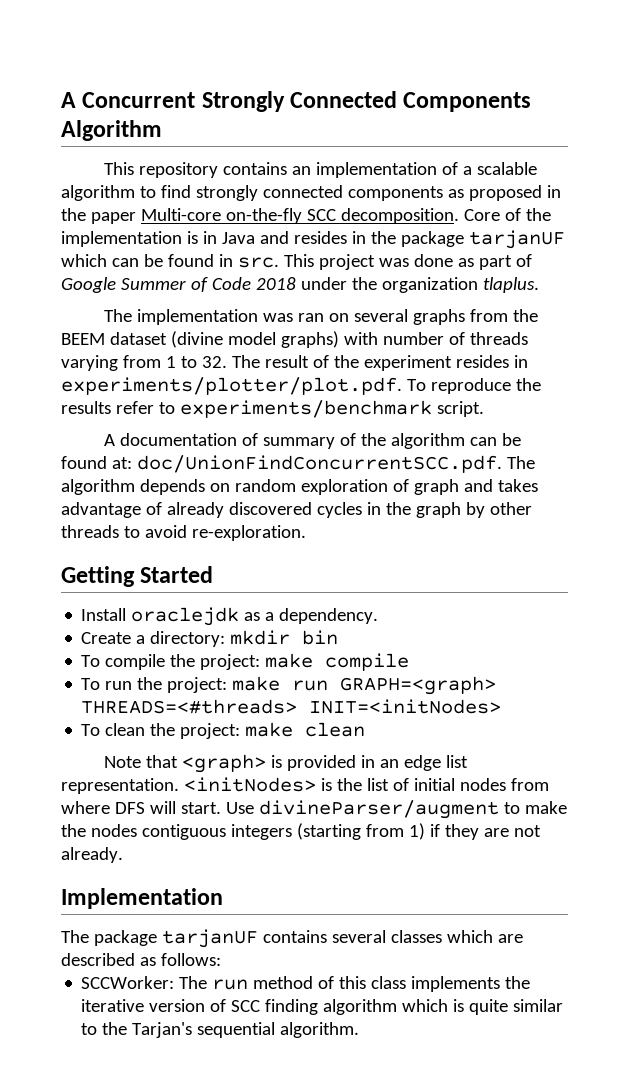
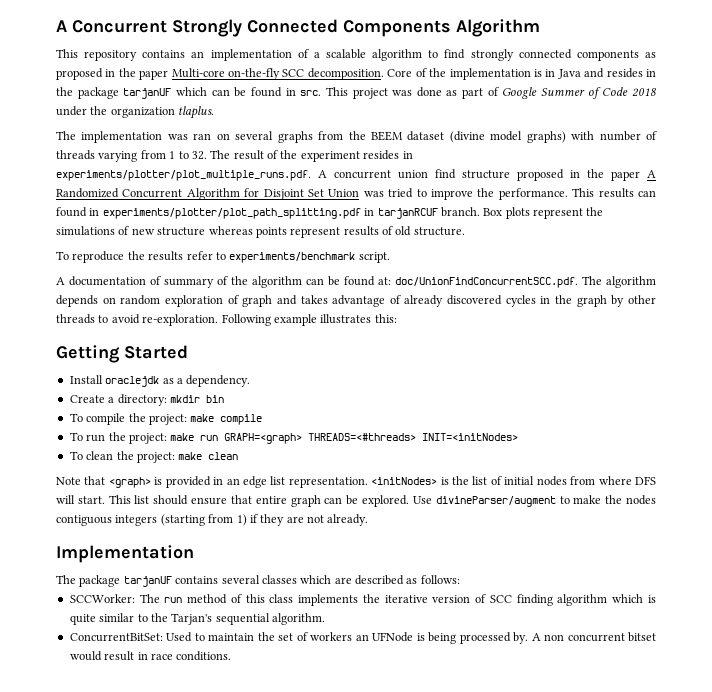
[61,377,402,395] experiments/plotter/plot.pdf. -> [56,169,656,181] [56,188,656,200] [56,207,604,219] [56,226,465,238] experiments/plotter/plot_multiple_runs.pdf. A concurrent union find structure proposed in the paper A Randomized Concurrent Algorithm for Disjoint Set Union was tried to improve the performance. This results can found in experiments/plotter/plot_path_splitting.pdf in tarjanRCUF branch. Box plots represent the simulations of new structure whereas points represent results of old structure. //
(306, 533) none -> [221,314,397,326] Following example illustrates this:
(221, 808) none -> [108,495,410,507] This list should ensure that entire graph can be explored.
(360, 1030) none -> [69,632,657,644] [69,651,232,661] // ConcurrentBitSet: Used to maintain the set of workers an UFNode is being processed by. A non concurrent bitset would result in race conditions.

